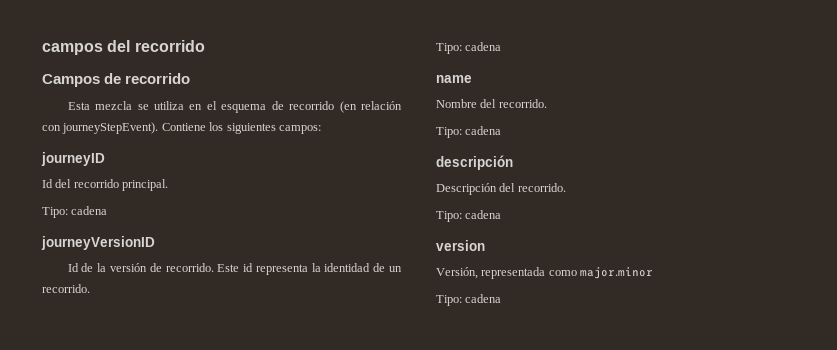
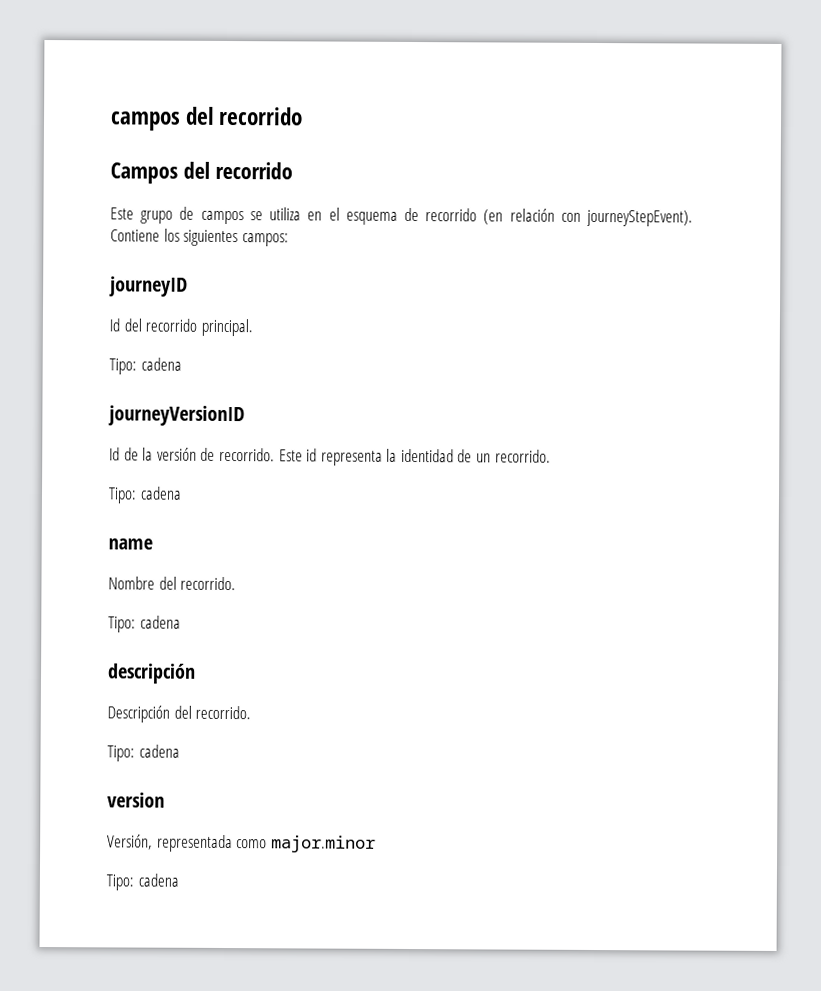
[104,73,191,84] [67,101,133,110] de recorrido // Esta mezcla -> [182,161,293,180] [110,206,244,225] del recorrido // Este grupo de campos

